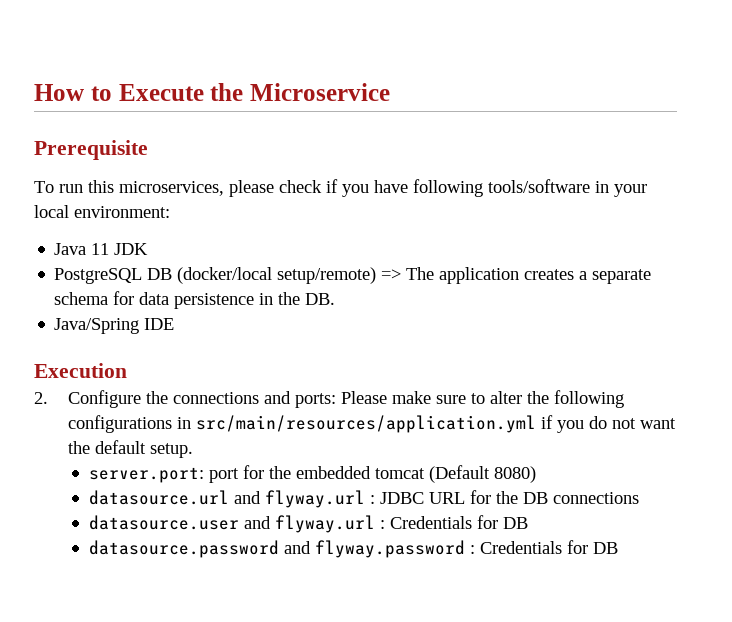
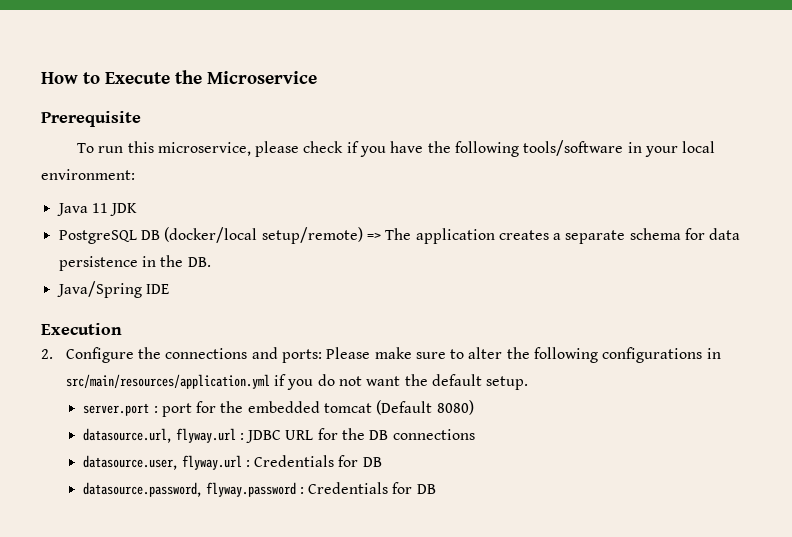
[119,181,224,196] microservices, -> [157,142,251,156] microservice,
(408, 186) none -> [427,141,451,153] the
[88,467,204,483] server.port: -> [83,403,158,416] server.port :
[88,490,261,505] datasource.url and -> [83,428,172,443] datasource.url,
[88,515,271,530] datasource.user and -> [83,455,178,470] datasource.user,
[88,540,311,558] datasource.password and -> [83,482,202,497] datasource.password,

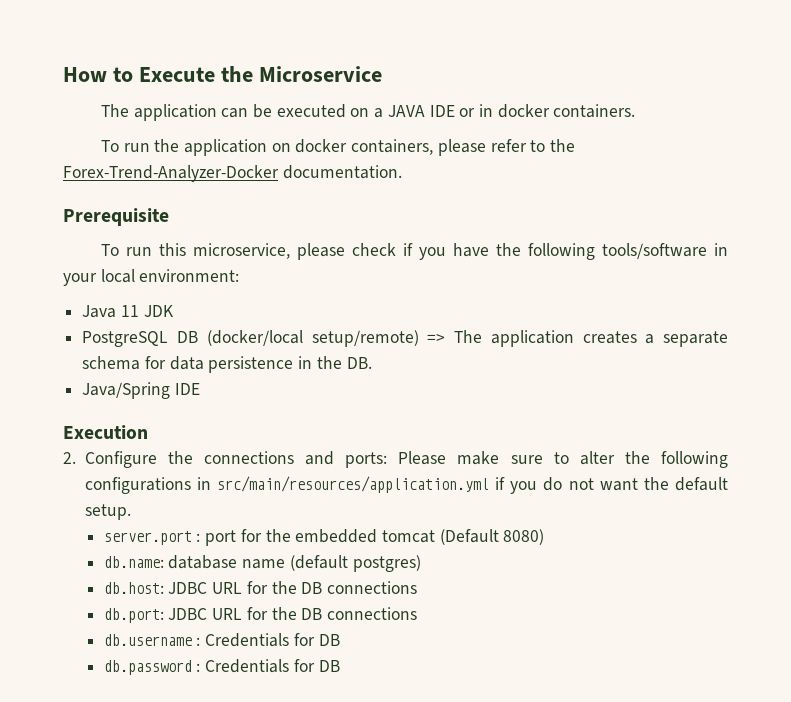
(317, 77) none -> [100,104,636,121] [100,139,576,156] [63,165,402,182] // The application can be executed on a JAVA IDE or in docker containers. // To run the application on docker containers, please refer to the Forex-Trend-Analyzer-Docker documentation.
[83,428,475,443] [83,455,242,470] datasource.url, flyway.url : JDBC URL for the DB connections // datasource.user, flyway.url -> [103,555,421,572] [103,581,418,594] [103,607,418,623] [103,634,192,646] db.name: database name (default postgres) // db.host: JDBC URL for the DB connections // db.port: JDBC URL for the DB connections // db.username
[83,482,296,497] datasource.password, flyway.password -> [103,660,192,675] db.password

